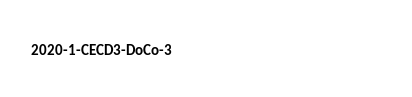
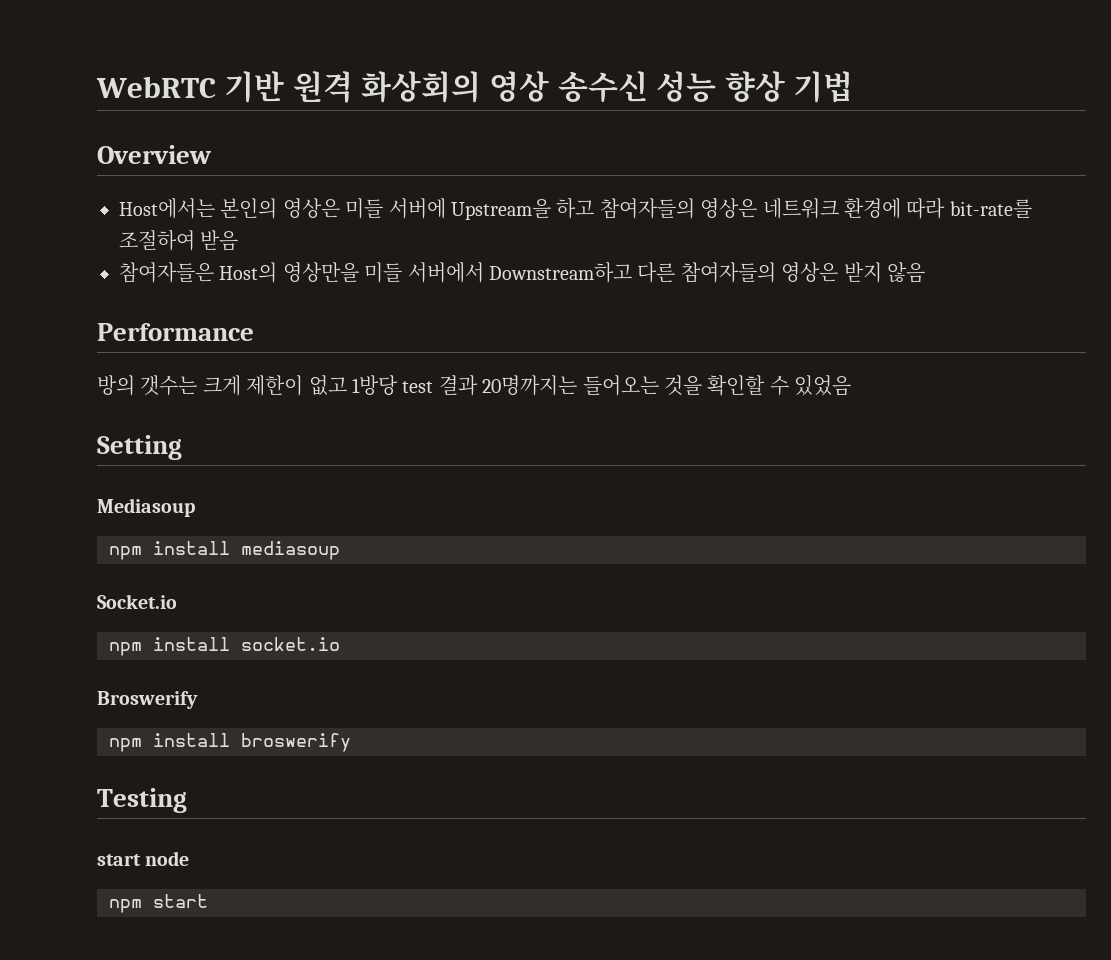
[31,44,172,55] 2020-1-CECD3-DoCo-3 -> [96,71,853,103] [97,145,212,164] [119,198,1032,220] [119,230,239,251] [119,262,925,283] [97,323,254,341] [97,375,852,396] [97,435,182,460] [97,498,195,517] [109,541,340,560] [97,594,177,609] [109,637,340,656] [97,691,198,709] [109,733,351,752] [97,788,187,813] [97,851,190,866] [109,894,208,913] WebRTC 기반 원격 화상회의 영상 송수신 성능 향상 기법 // Overview // Host에서는 본인의 영상은 미들 서버에 Upstream을 하고 참여자들의 영상은 네트워크 환경에 따라 bit-rate를 조절하여 받음 // 참여자들은 Host의 영상만을 미들 서버에서 Downstream하고 다른 참여자들의 영상은 받지 않음 // Performance // 방의 갯수는 크게 제한이 없고 1방당 test 결과 20명까지는 들어오는 것을 확인할 수 있었음 // Setting // Mediasoup // npm install mediasoup // Socket.io // npm install socket.io // Broswerify // npm install broswerify // Testing // start node // npm start

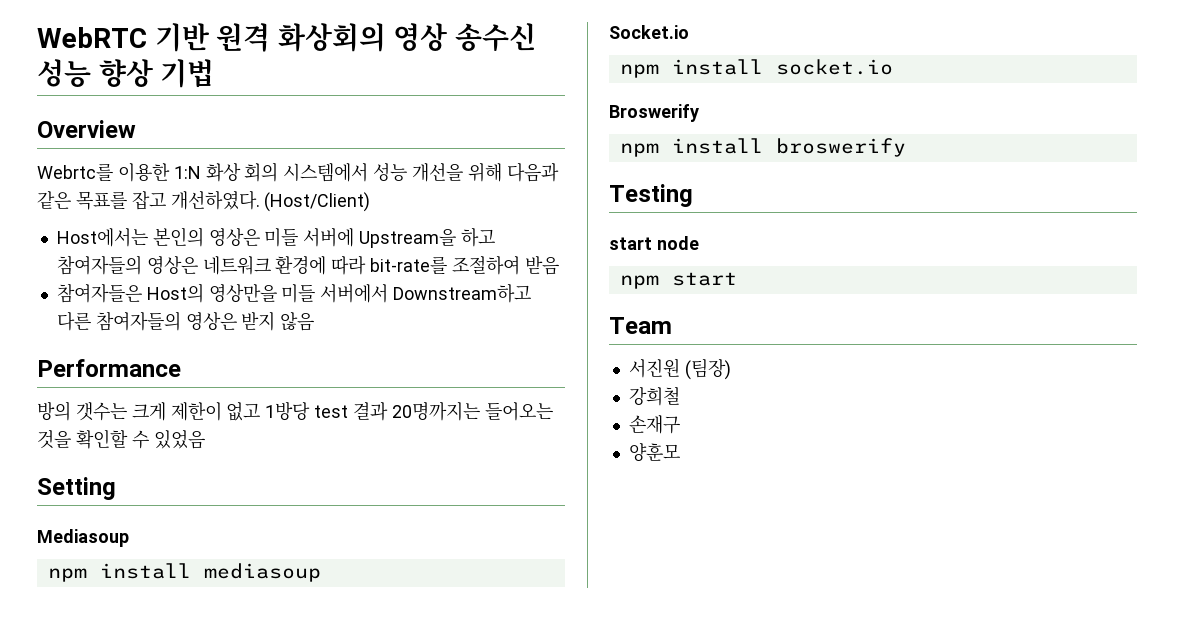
(212, 154) none -> [37,162,559,182] [37,190,371,212] // Webrtc를 이용한 1:N 화상 회의 시스템에서 성능 개선을 위해 다음과 같은 목표를 잡고 개선하였다. (Host/Client)
(208, 901) none -> [609,317,672,334] [628,358,731,380] [628,386,680,406] [628,415,680,434] [628,443,680,462] // Team // 서진원 (팀장) // 강희철 // 손재구 // 양훈모

